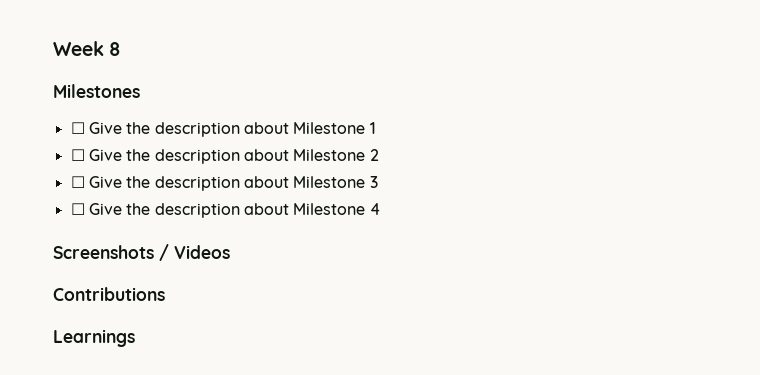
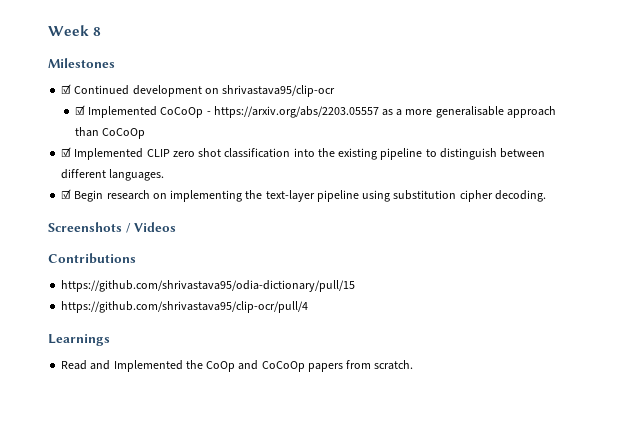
[70,122,376,137] [70,149,379,164] [70,176,378,191] [70,203,380,218] ☐ Give the description about Milestone 1 // ☐ Give the description about Milestone 2 // ☐ Give the description about Milestone 3 // ☐ Give the description about Milestone 4 -> [61,84,336,97] [74,105,556,118] [74,127,146,139] [61,147,546,160] [61,169,165,181] [61,189,546,202] ☑ Continued development on shrivastava95/clip-ocr // ☑ Implemented CoCoOp - https://arxiv.org/abs/2203.05557 as a more generalisable approach than CoCoOp // ☑ Implemented CLIP zero shot classification into the existing pipeline to distinguish between different languages. // ☑ Begin research on implementing the text-layer pipeline using substitution cipher decoding.
(165, 294) none -> [61,280,356,292] [61,301,309,313] // https://github.com/shrivastava95/odia-dictionary/pull/15 // https://github.com/shrivastava95/clip-ocr/pull/4
(135, 338) none -> [61,360,414,372] // Read and Implemented the CoOp and CoCoOp papers from scratch.

